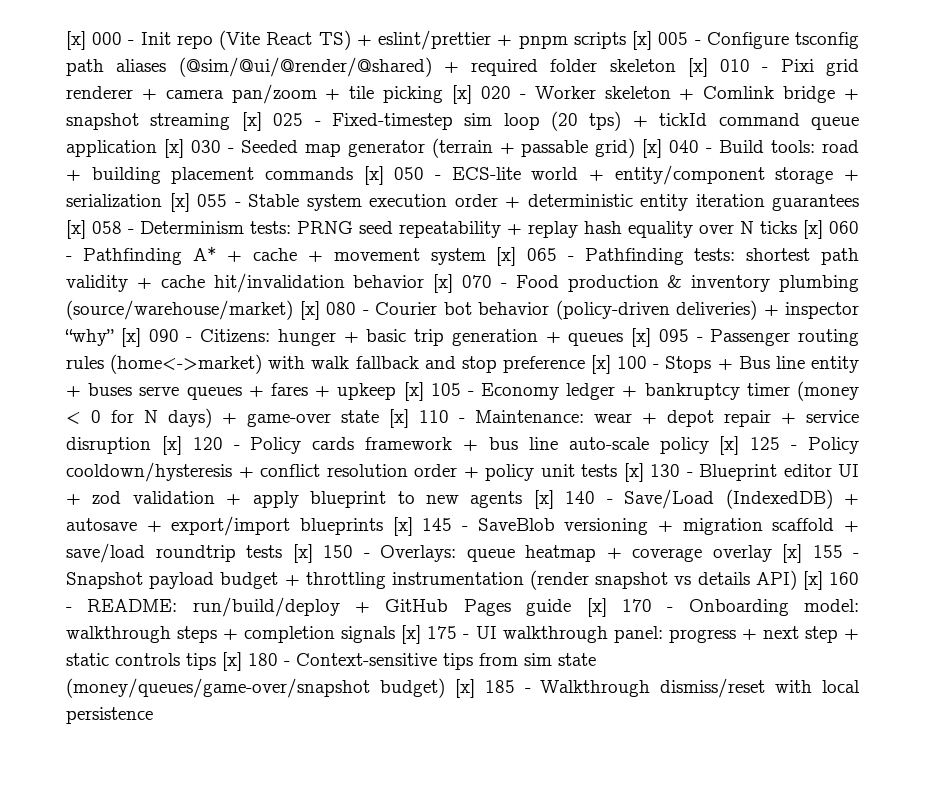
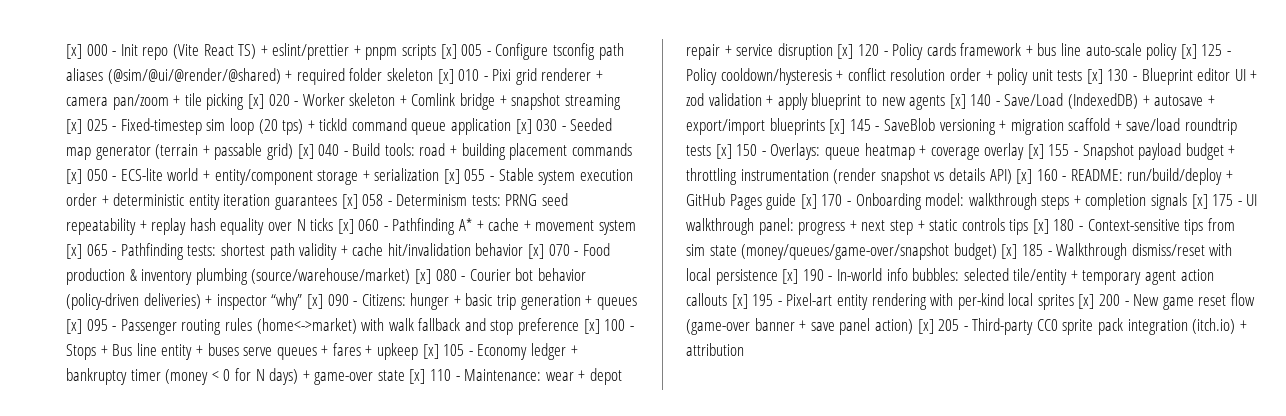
(153, 715) none -> [782,268,1214,285] [686,293,1256,310] [686,318,1247,335] [686,343,744,356] [x] 190 - In-world info bubbles: selected tile/entity + temporary agent action callouts [x] 195 - Pixel-art entity rendering with per-kind local sprites [x] 200 - New game reset flow (game-over banner + save panel action) [x] 205 - Third-party CC0 sprite pack integration (itch.io) + attribution

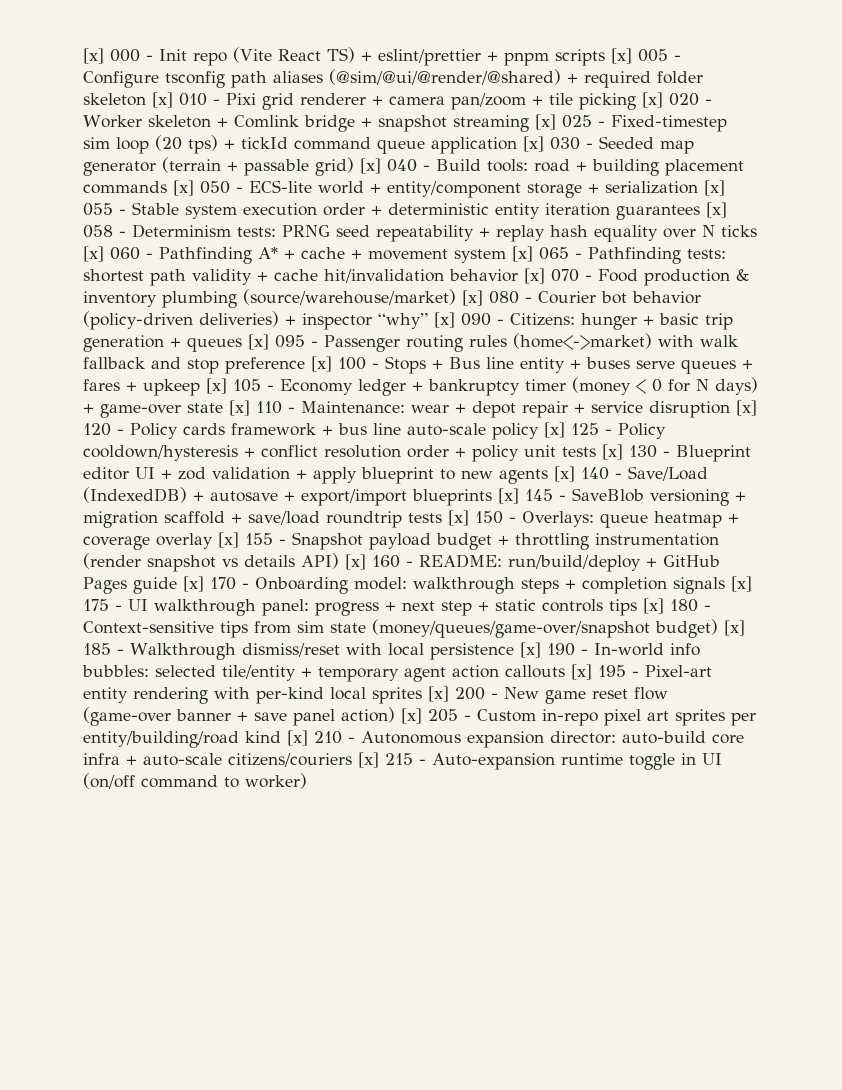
[972,318,1247,335] [686,343,744,356] Third-party CC0 sprite pack integration (itch.io) + attribution -> [477,709,756,726] [83,730,744,748] [83,752,722,770] [83,773,307,789] Custom in-repo pixel art sprites per entity/building/road kind [x] 210 - Autonomous expansion director: auto-build core infra + auto-scale citizens/couriers [x] 215 - Auto-expansion runtime toggle in UI (on/off command to worker)

